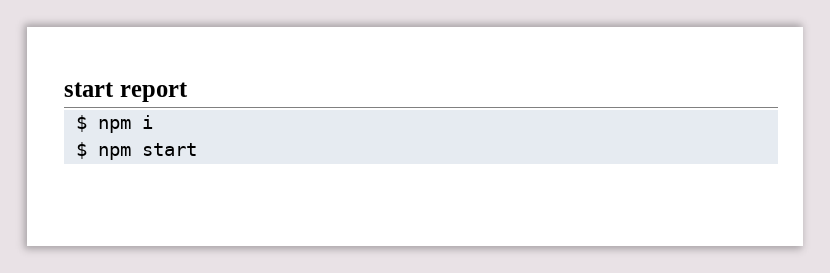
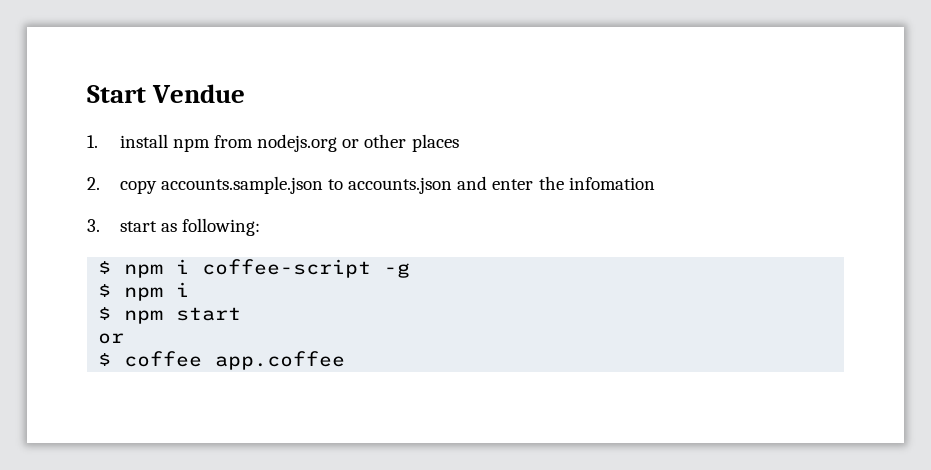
[64,82,188,102] start report -> [87,84,246,103] [87,134,459,152] [87,176,655,194] [87,218,261,236] [98,259,411,278] Start Vendue // 1. install npm from nodejs.org or other places // 2. copy accounts.sample.json to accounts.json and enter the infomation // 3. start as following: // $ npm i coffee-script -g
(197, 149) none -> [98,333,125,344] [98,351,346,370] // or // $ coffee app.coffee

